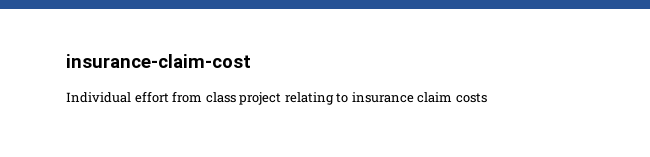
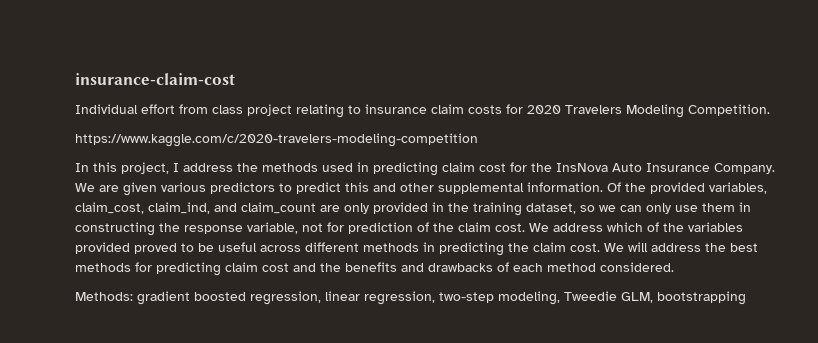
(487, 98) none -> [506,104,770,118] [75,133,478,147] [75,162,775,176] [75,182,767,196] [75,202,751,216] [75,222,743,236] [75,242,758,256] [75,262,674,276] [75,291,746,305] for 2020 Travelers Modeling Competition. // https://www.kaggle.com/c/2020-travelers-modeling-competition // In this project, I address the methods used in predicting claim cost for the InsNova Auto Insurance Company. We are given various predictors to predict this and other supplemental information. Of the provided variables, claim_cost, claim_ind, and claim_count are only provided in the training dataset, so we can only use them in constructing the response variable, not for prediction of the claim cost. We address which of the variables provided proved to be useful across different methods in predicting the claim cost. We will address the best methods for predicting claim cost and the benefits and drawbacks of each method considered. // Methods: gradient boosted regression, linear regression, two-step modeling, Tweedie GLM, bootstrapping

